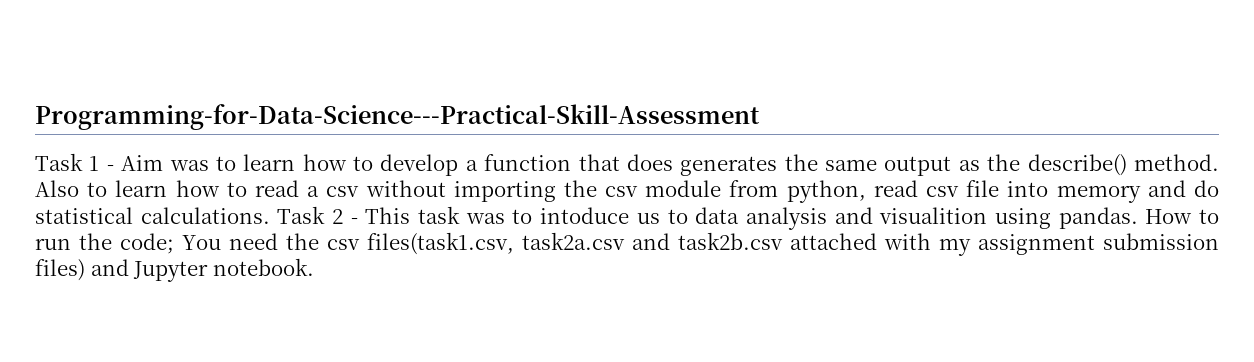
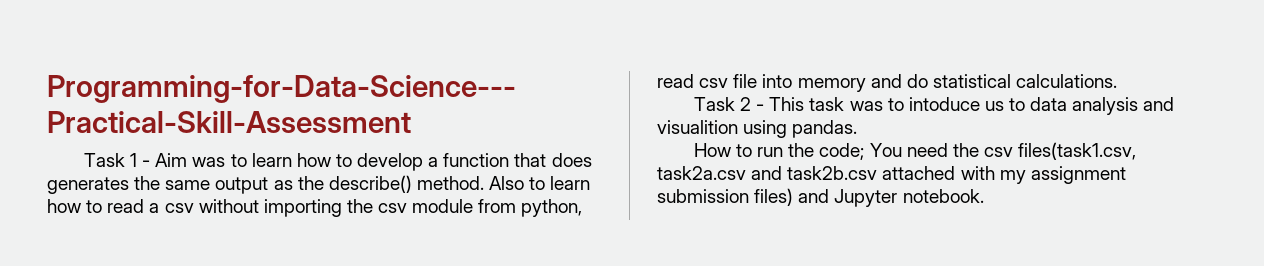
(270, 215) none -> (1118, 81) //
(1138, 218) none -> (858, 129) //

